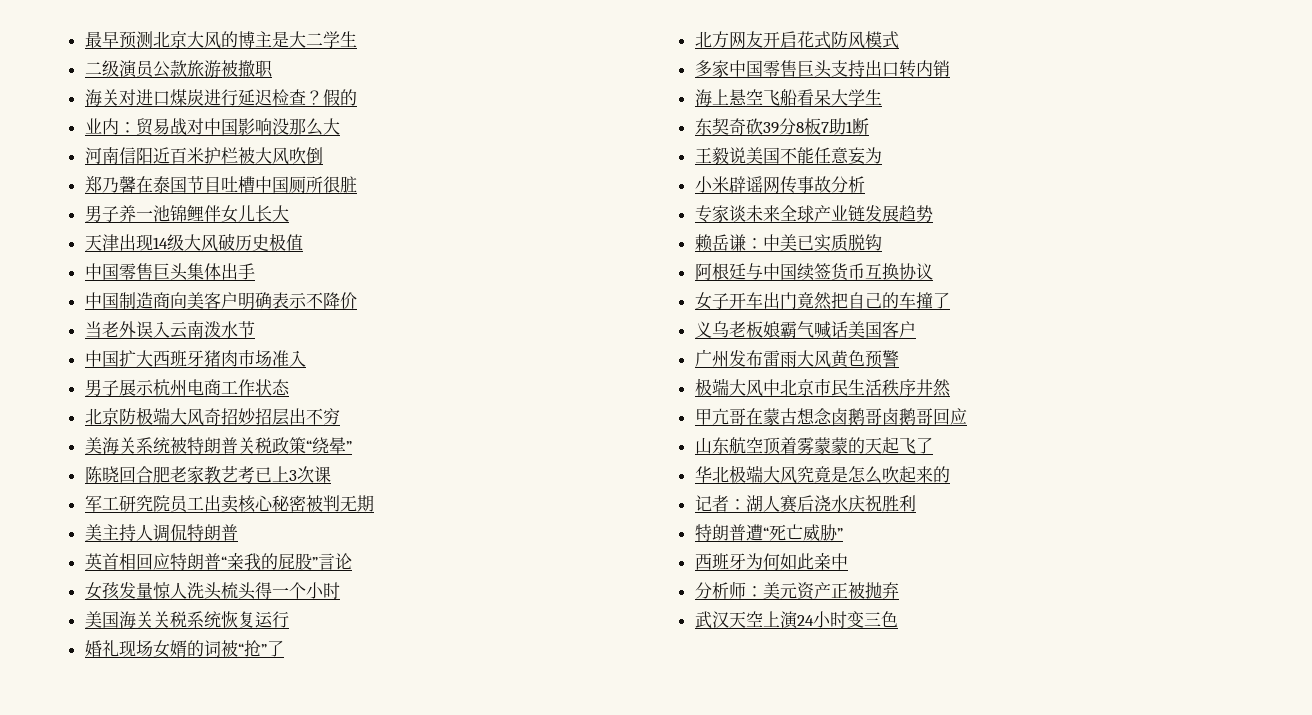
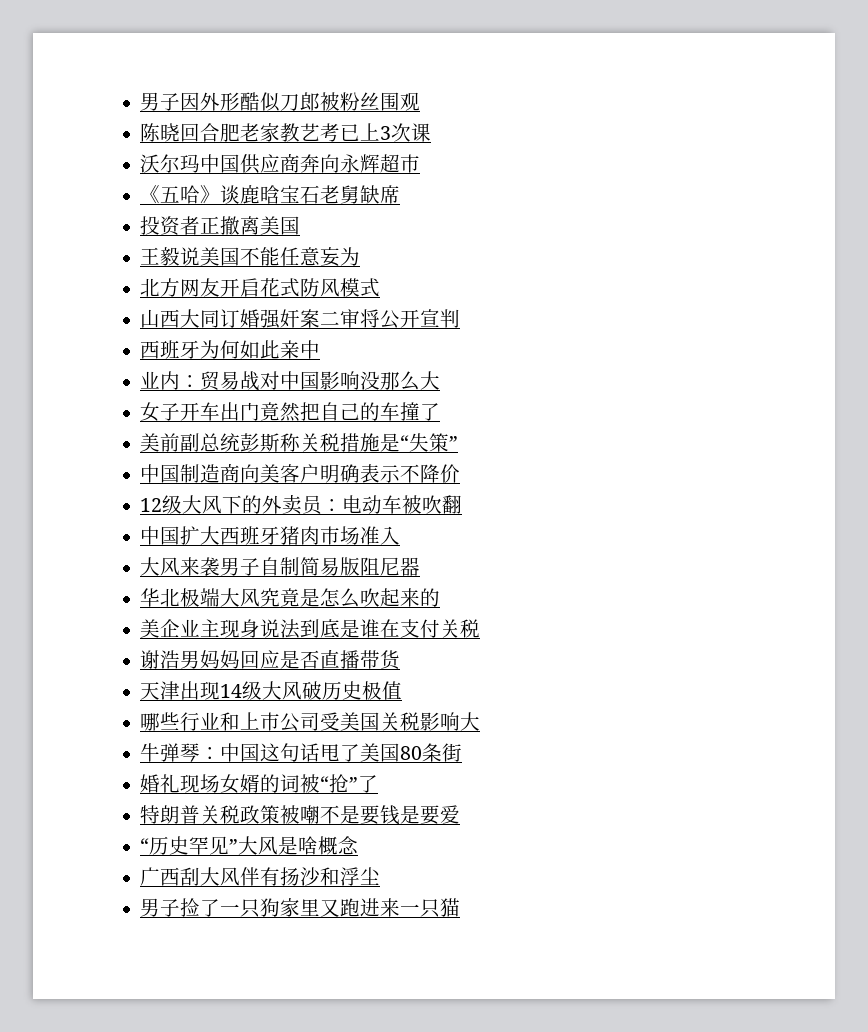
[84,31,357,49] [84,60,273,78] [84,89,357,107] 最早预测北京大风的博主是大二学生 // 二级演员公款旅游被撤职 // 海关对进口煤炭进行延迟检查？假的 -> [140,92,421,112] [140,123,432,142] [140,154,421,174] [140,185,401,204] [140,216,301,236] [140,247,361,267] [140,278,381,297] [140,309,461,329] [140,340,321,359] 男子因外形酷似刀郎被粉丝围观 // 陈晓回合肥老家教艺考已上3次课 // 沃尔玛中国供应商奔向永辉超市 // 《五哈》谈鹿晗宝石老舅缺席 // 投资者正撤离美国 // 王毅说美国不能任意妄为 // 北方网友开启花式防风模式 // 山西大同订婚强奸案二审将公开宣判 // 西班牙为何如此亲中
[84,147,323,165] [84,176,357,193] [84,205,289,223] [84,233,303,252] [84,263,255,281] 河南信阳近百米护栏被大风吹倒 // 郑乃馨在泰国节目吐槽中国厕所很脏 // 男子养一池锦鲤伴女儿长大 // 天津出现14级大风破历史极值 // 中国零售巨头集体出手 -> [140,402,441,422] [140,433,459,452] 女子开车出门竟然把自己的车撞了 // 美前副总统彭斯称关税措施是“失策”
[84,321,255,339] 当老外误入云南泼水节 -> [140,495,463,515] 12级大风下的外卖员：电动车被吹翻
[84,379,290,396] [84,407,340,426] [84,437,352,455] [84,466,331,484] [84,495,374,513] [84,524,238,542] [84,552,352,571] [84,582,340,600] [84,611,289,629] [84,640,284,658] [694,31,899,49] [694,60,950,78] [694,89,882,107] [694,118,869,135] [694,147,882,165] [694,176,865,194] [694,205,933,223] [694,234,882,252] [694,263,933,281] [694,292,950,310] [694,321,916,339] [694,349,899,368] [694,378,951,397] [694,408,967,425] [694,437,933,455] 男子展示杭州电商工作状态 // 北京防极端大风奇招妙招层出不穷 // 美海关系统被特朗普关税政策“绕晕” // 陈晓回合肥老家教艺考已上3次课 // 军工研究院员工出卖核心秘密被判无期 // 美主持人调侃特朗普 // 英首相回应特朗普“亲我的屁股”言论 // 女孩发量惊人洗头梳头得一个小时 // 美国海关关税系统恢复运行 // 婚礼现场女婿的词被“抢”了 // 北方网友开启花式防风模式 // 多家中国零售巨头支持出口转内销 // 海上悬空飞船看呆大学生 // 东契奇砍39分8板7助1断 // 王毅说美国不能任意妄为 // 小米辟谣网传事故分析 // 专家谈未来全球产业链发展趋势 // 赖岳谦：中美已实质脱钩 // 阿根廷与中国续签货币互换协议 // 女子开车出门竟然把自己的车撞了 // 义乌老板娘霸气喊话美国客户 // 广州发布雷雨大风黄色预警 // 极端大风中北京市民生活秩序井然 // 甲亢哥在蒙古想念卤鹅哥卤鹅哥回应 // 山东航空顶着雾蒙蒙的天起飞了 -> [140,557,421,576] 大风来袭男子自制简易版阻尼器
[694,495,916,513] [694,524,843,542] [694,552,848,570] [694,581,899,600] [694,611,898,629] 记者：湖人赛后浇水庆祝胜利 // 特朗普遭“死亡威胁” // 西班牙为何如此亲中 // 分析师：美元资产正被抛弃 // 武汉天空上演24小时变三色 -> [140,619,481,639] [140,649,402,670] [140,681,403,700] [140,712,481,732] [140,743,463,762] [140,774,379,794] [140,805,461,825] [140,836,359,855] [140,867,381,886] [140,898,461,918] 美企业主现身说法到底是谁在支付关税 // 谢浩男妈妈回应是否直播带货 // 天津出现14级大风破历史极值 // 哪些行业和上市公司受美国关税影响大 // 牛弹琴：中国这句话甩了美国80条街 // 婚礼现场女婿的词被“抢”了 // 特朗普关税政策被嘲不是要钱是要爱 // “历史罕见”大风是啥概念 // 广西刮大风伴有扬沙和浮尘 // 男子捡了一只狗家里又跑进来一只猫

